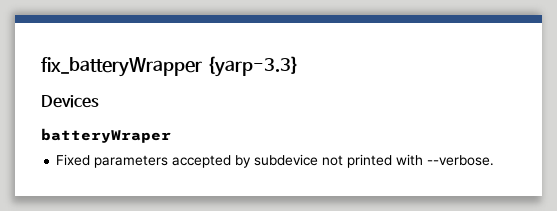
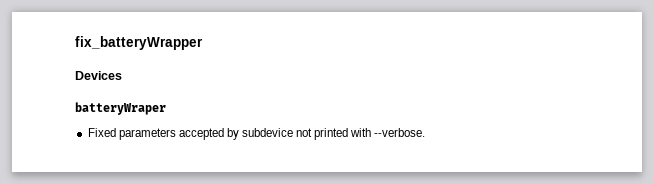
[206,56,299,77] {yarp-3.3} -> (203, 43) none

